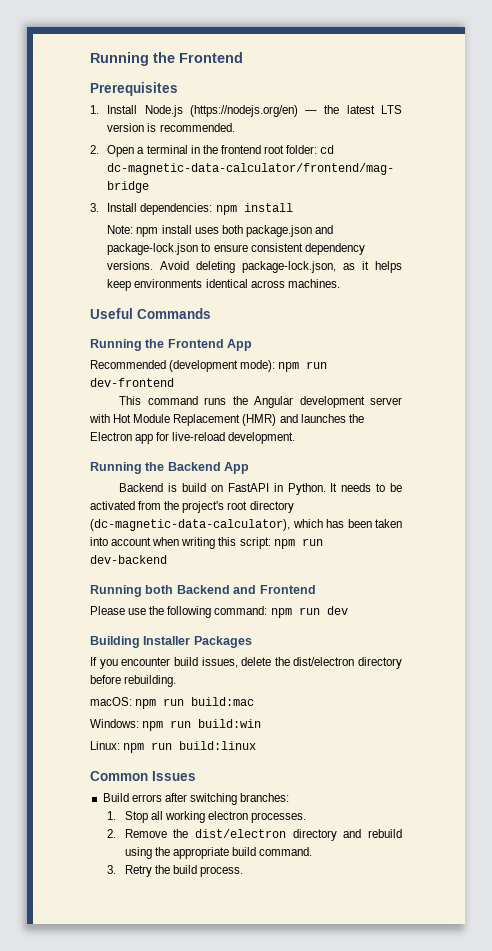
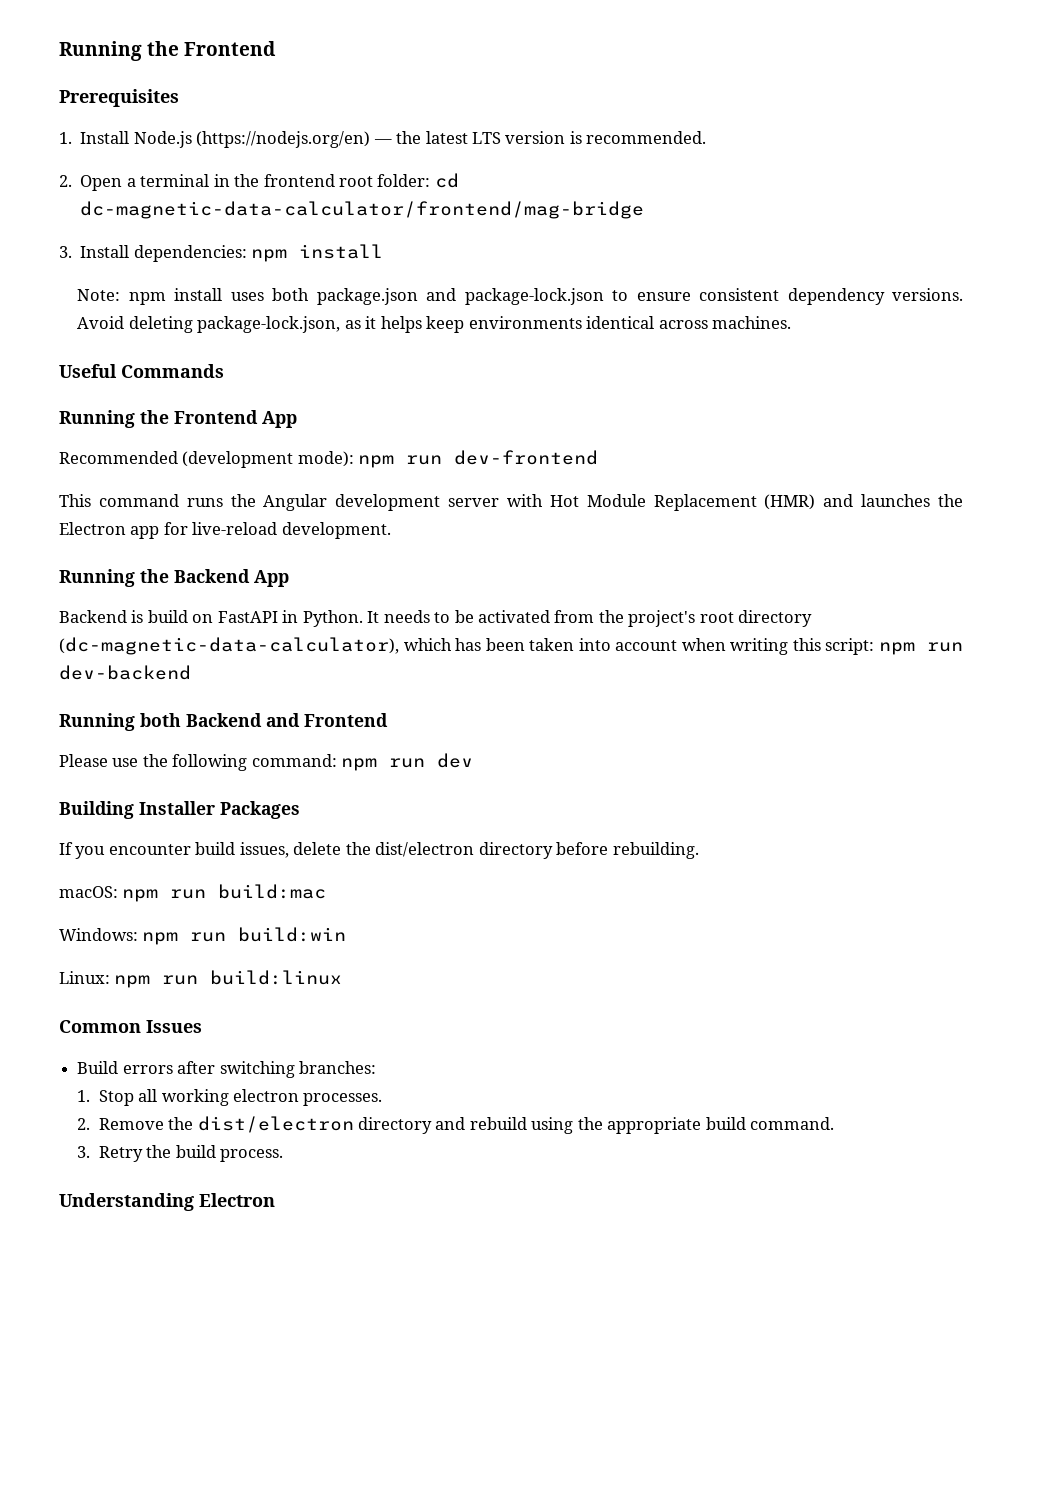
(244, 871) none -> [59,1193,275,1211] // Understanding Electron

